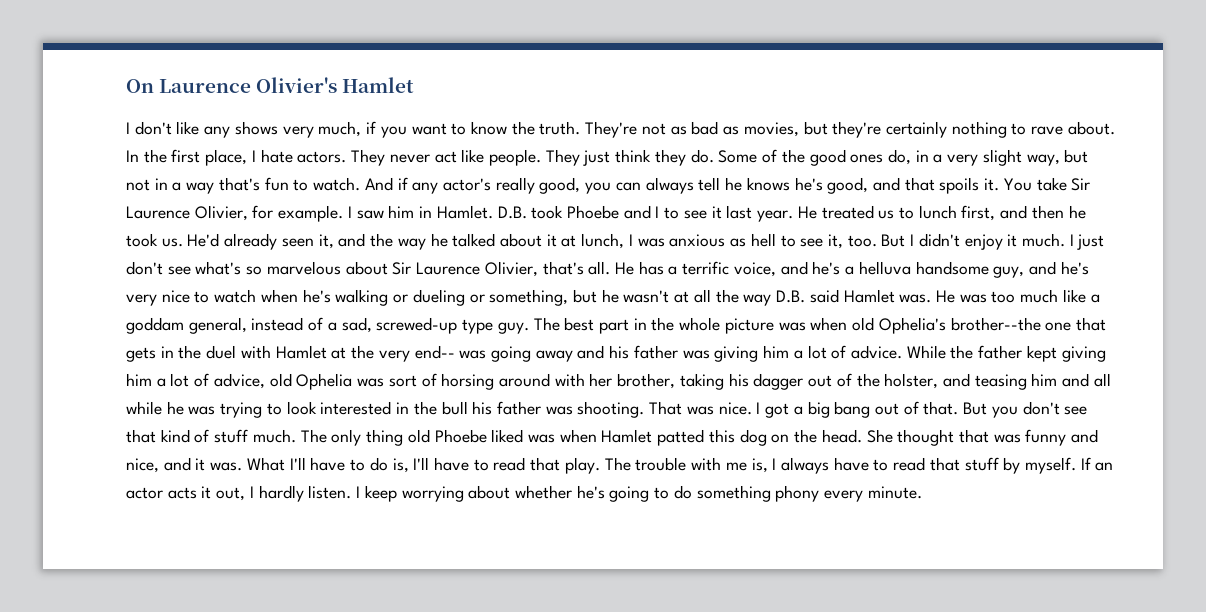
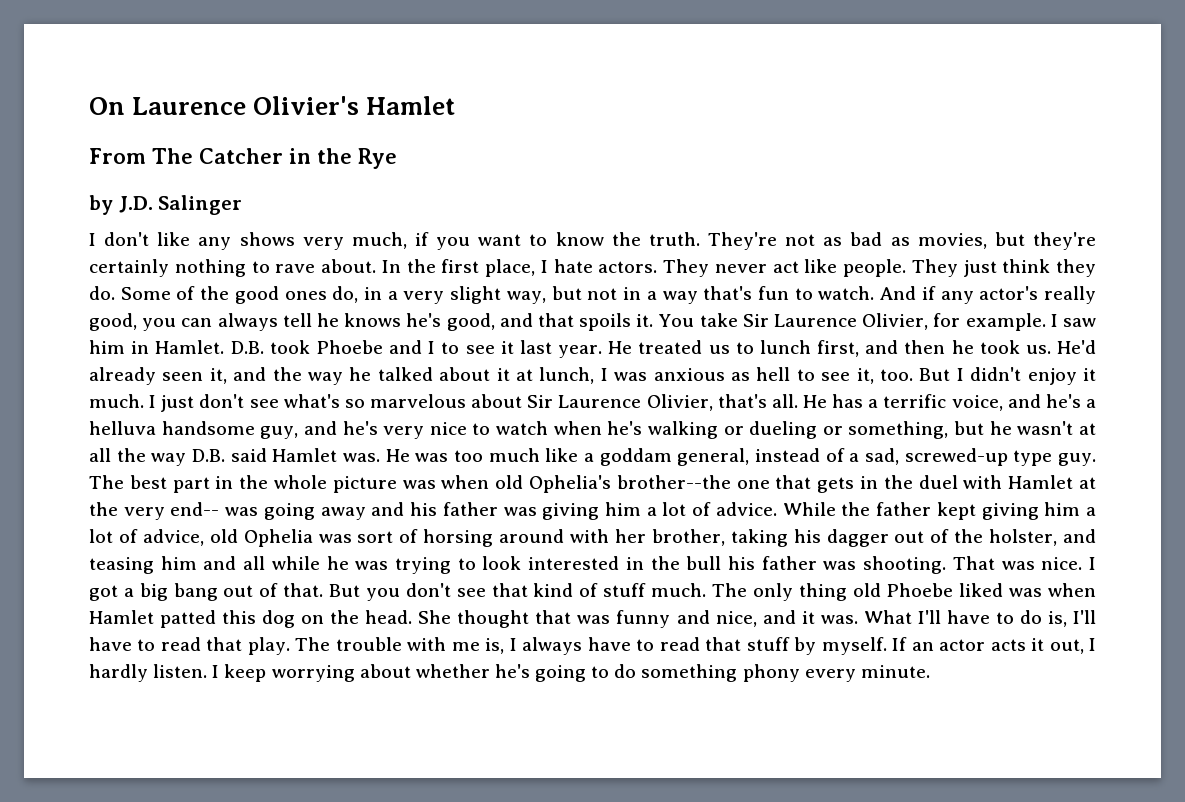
(415, 85) none -> [89,148,397,169] [89,195,243,215] // From The Catcher in the Rye // by J.D. Salinger

